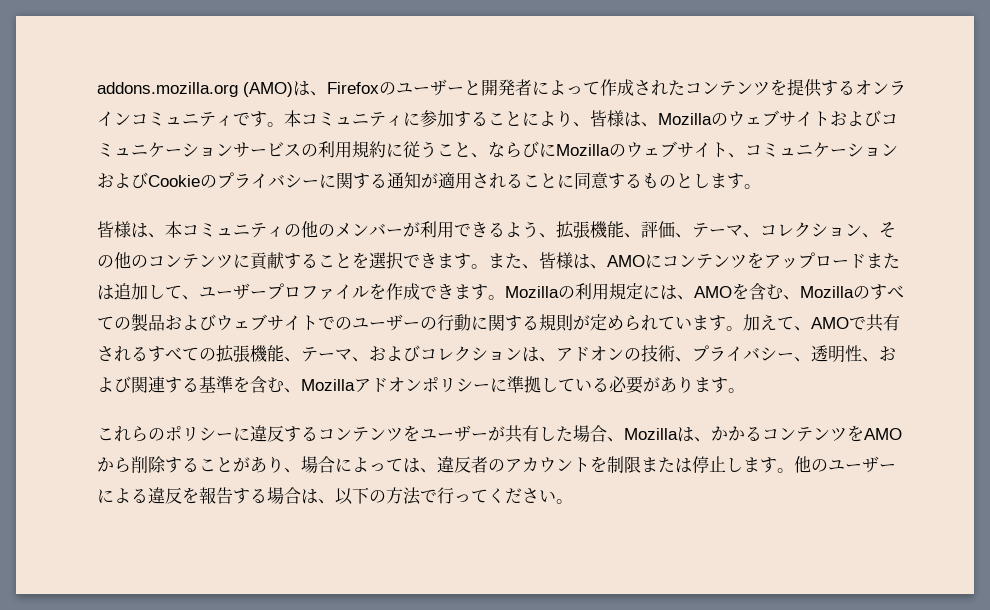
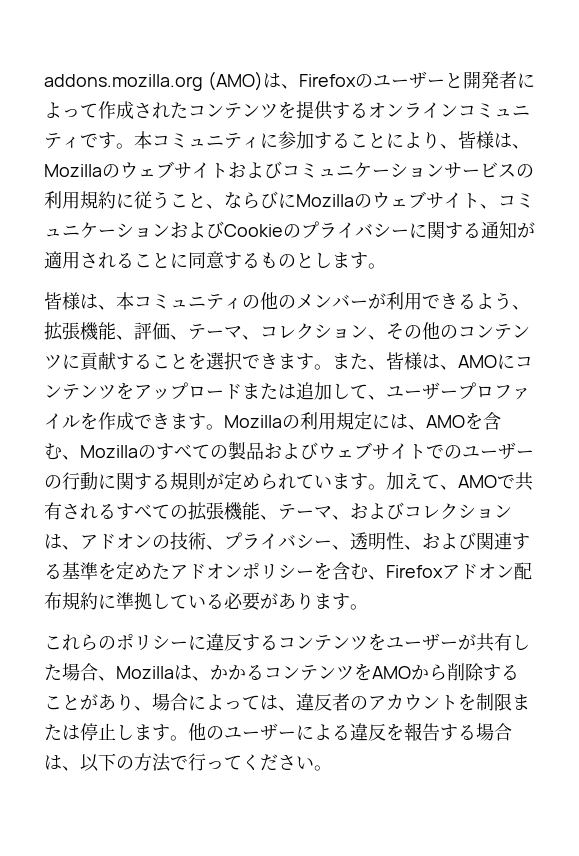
[250,376,355,393] 含む、Mozilla -> [116,561,170,580] 定めた
(490, 387) none -> [314,562,532,580] [44,592,98,610] を含む、Firefoxアドオン配布規約

